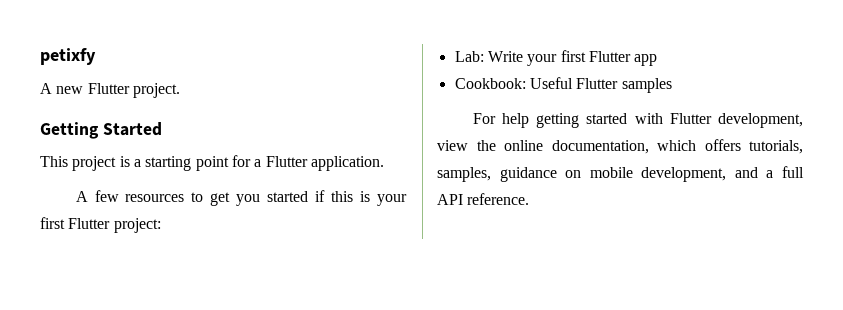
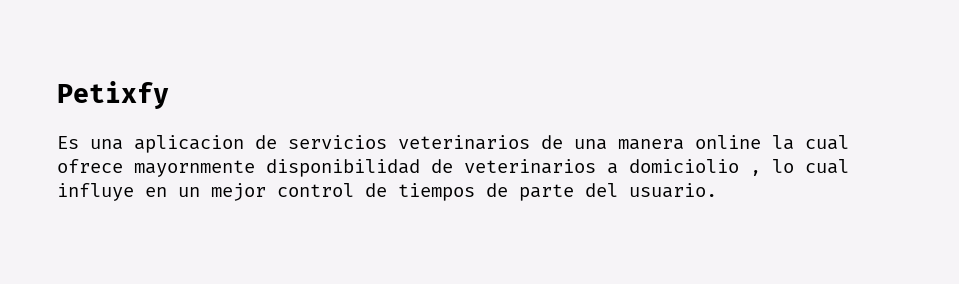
[40,48,96,65] [40,83,180,98] [40,122,162,139] [40,155,384,171] [75,190,408,206] [40,217,161,233] [454,50,658,66] [454,77,672,93] [472,113,803,128] [437,139,803,154] [437,166,804,182] [437,193,530,205] petixfy // A new Flutter project. // Getting Started // This project is a starting point for a Flutter application. // A few resources to get you started if this is your first Flutter project: // Lab: Write your first Flutter app // Cookbook: Useful Flutter samples // For help getting started with Flutter development, view the online documentation, which offers tutorials, samples, guidance on mobile development, and a full API reference. -> [57,81,169,109] [57,135,849,153] [57,159,849,177] [57,183,717,201] Petixfy // Es una aplicacion de servicios veterinarios de una manera online la cual ofrece mayornmente disponibilidad de veterinarios a domiciolio , lo cual influye en un mejor control de tiempos de parte del usuario.

